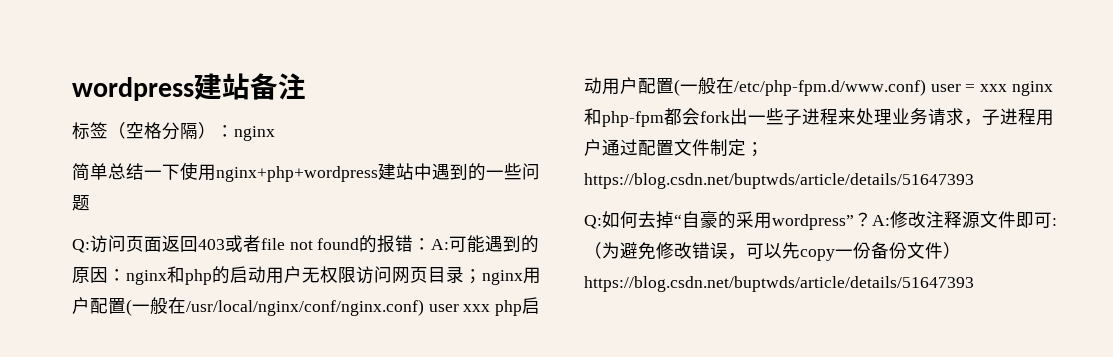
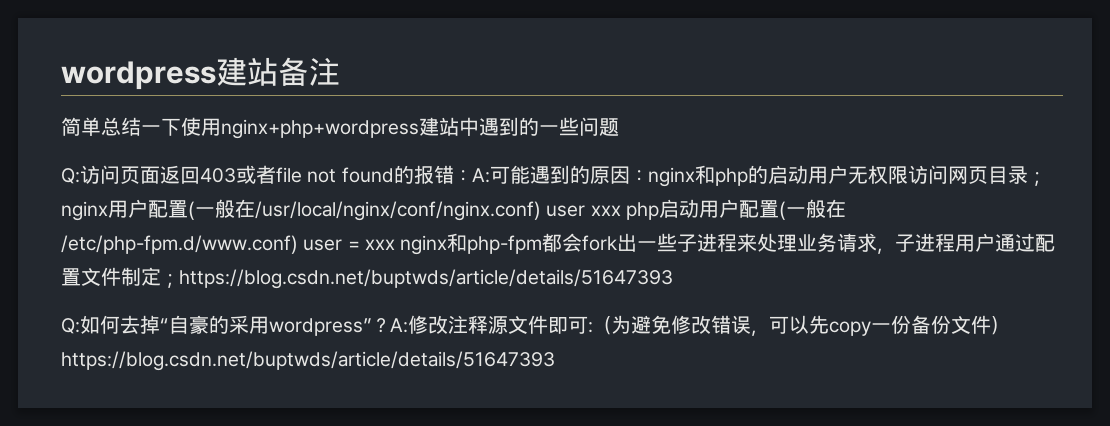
[72,122,275,141] // 标签（空格分隔）：nginx -> (340, 71) none

